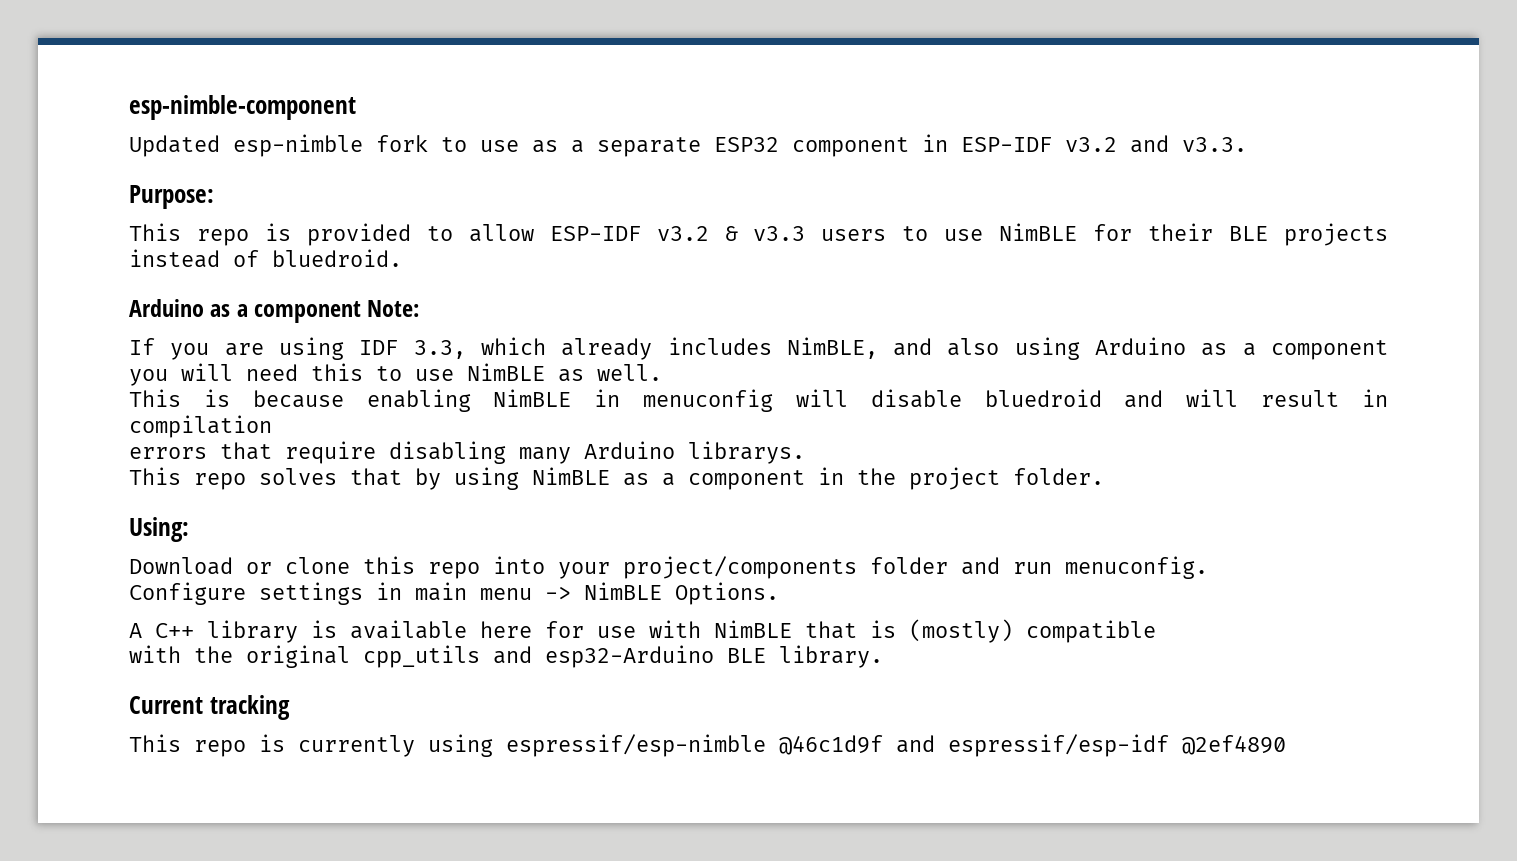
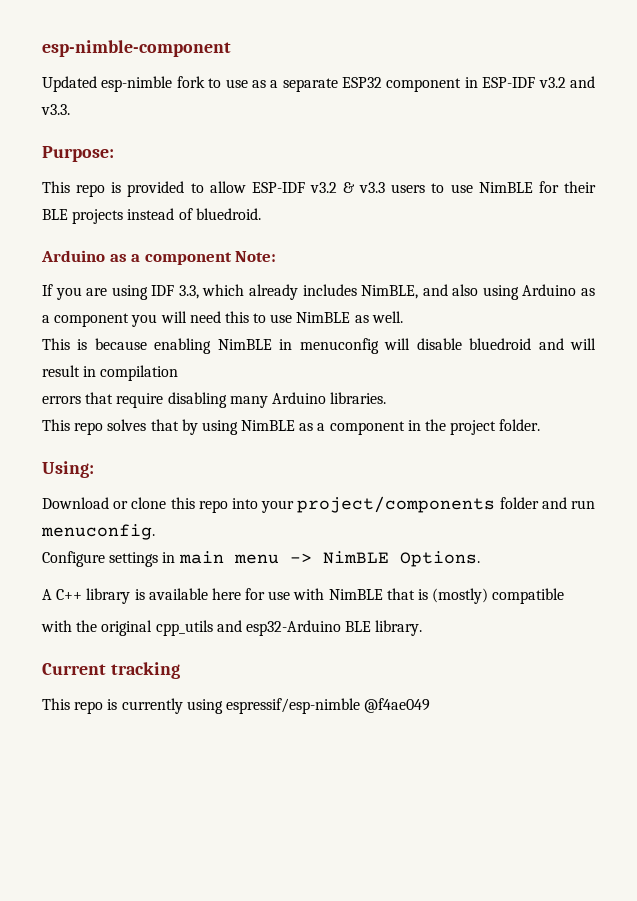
[688,441,805,464] librarys. -> [330,392,387,404] libraries.
[779,734,1286,757] @46c1d9f and espressif/esp-idf @2ef4890 -> [364,698,431,713] @f4ae049

